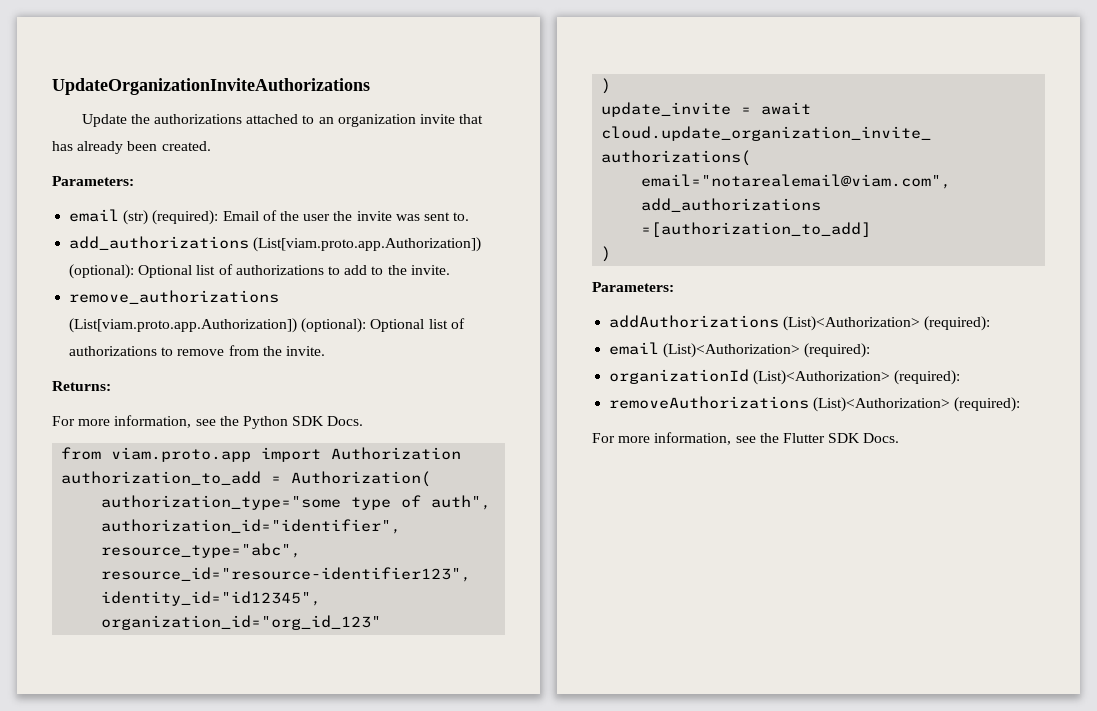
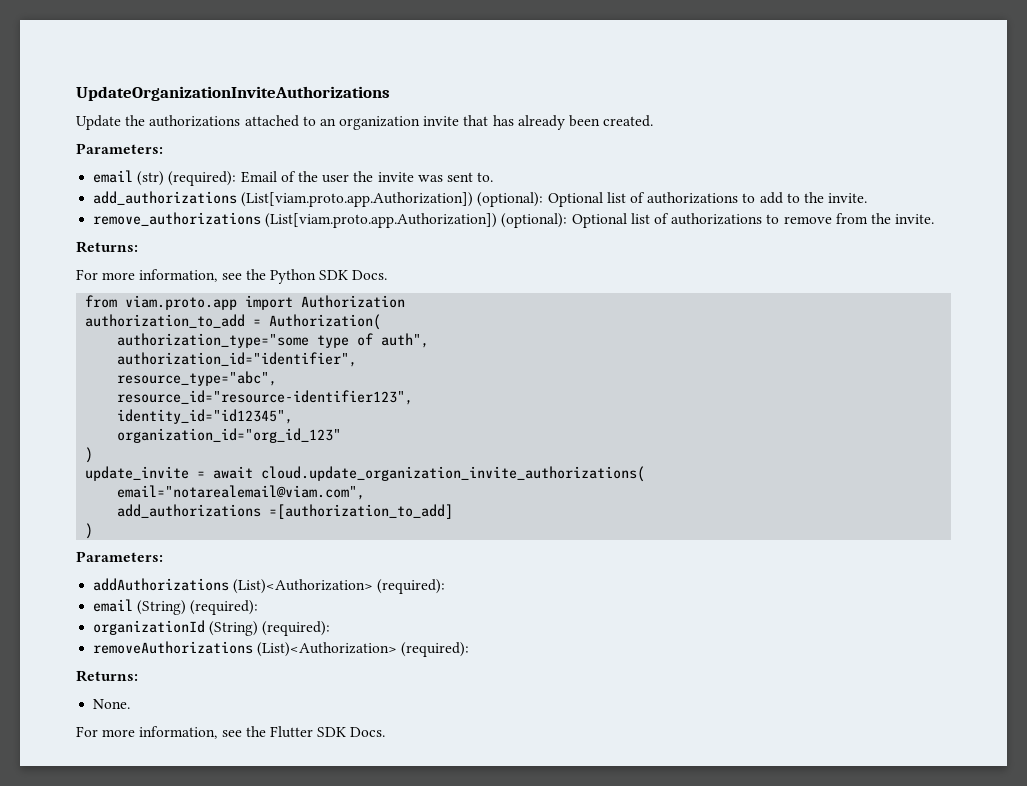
[663,343,801,358] (List)<Authorization> -> [137,600,187,615] (String)
[753,370,891,385] (List)<Authorization> -> [209,621,259,636] (String)
(1021, 404) none -> [76,670,138,682] [93,699,131,709] // Returns: // None.

